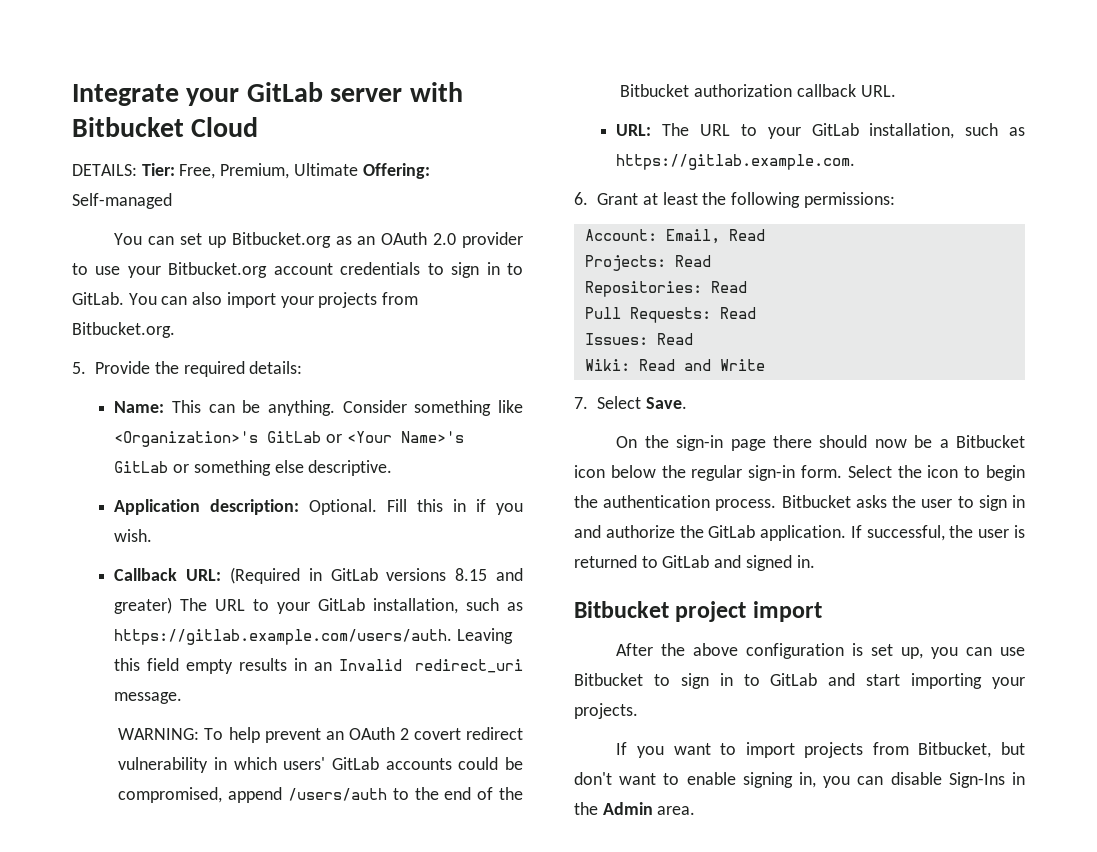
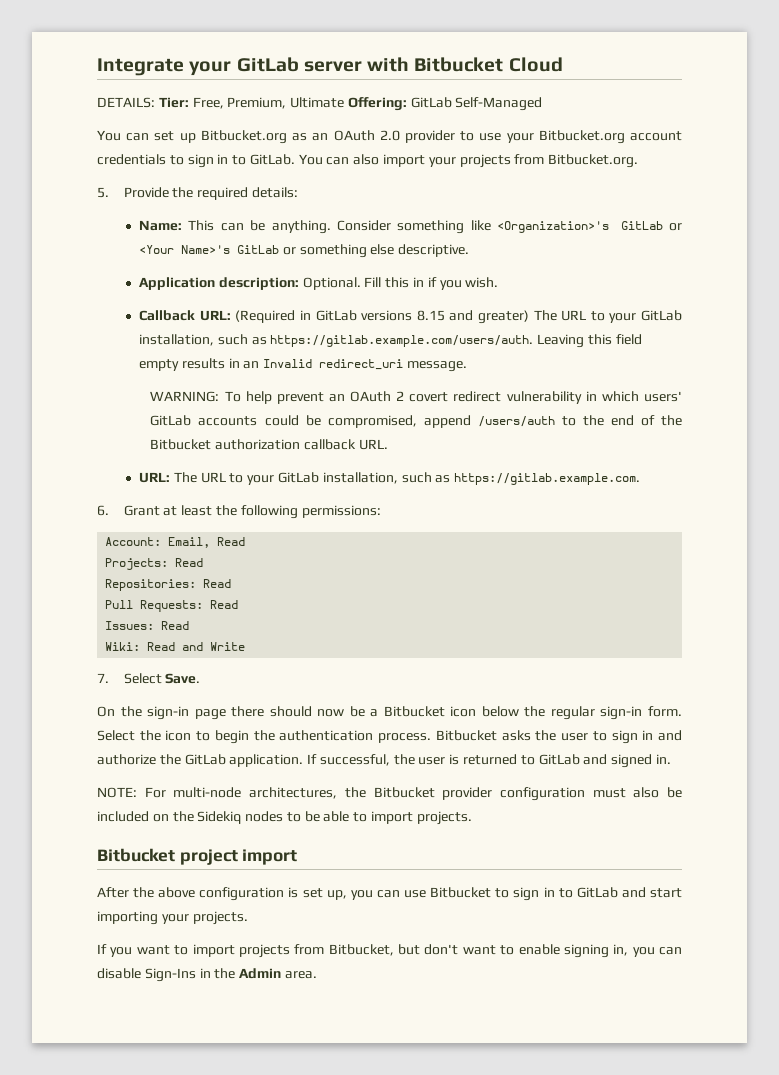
[72,193,172,209] Self-managed -> [410,97,543,111] GitLab Self-Managed
(815, 561) none -> [97,787,683,801] [97,811,472,825] // NOTE: For multi-node architectures, the Bitbucket provider configuration must also be included on the Sidekiq nodes to be able to import projects.

